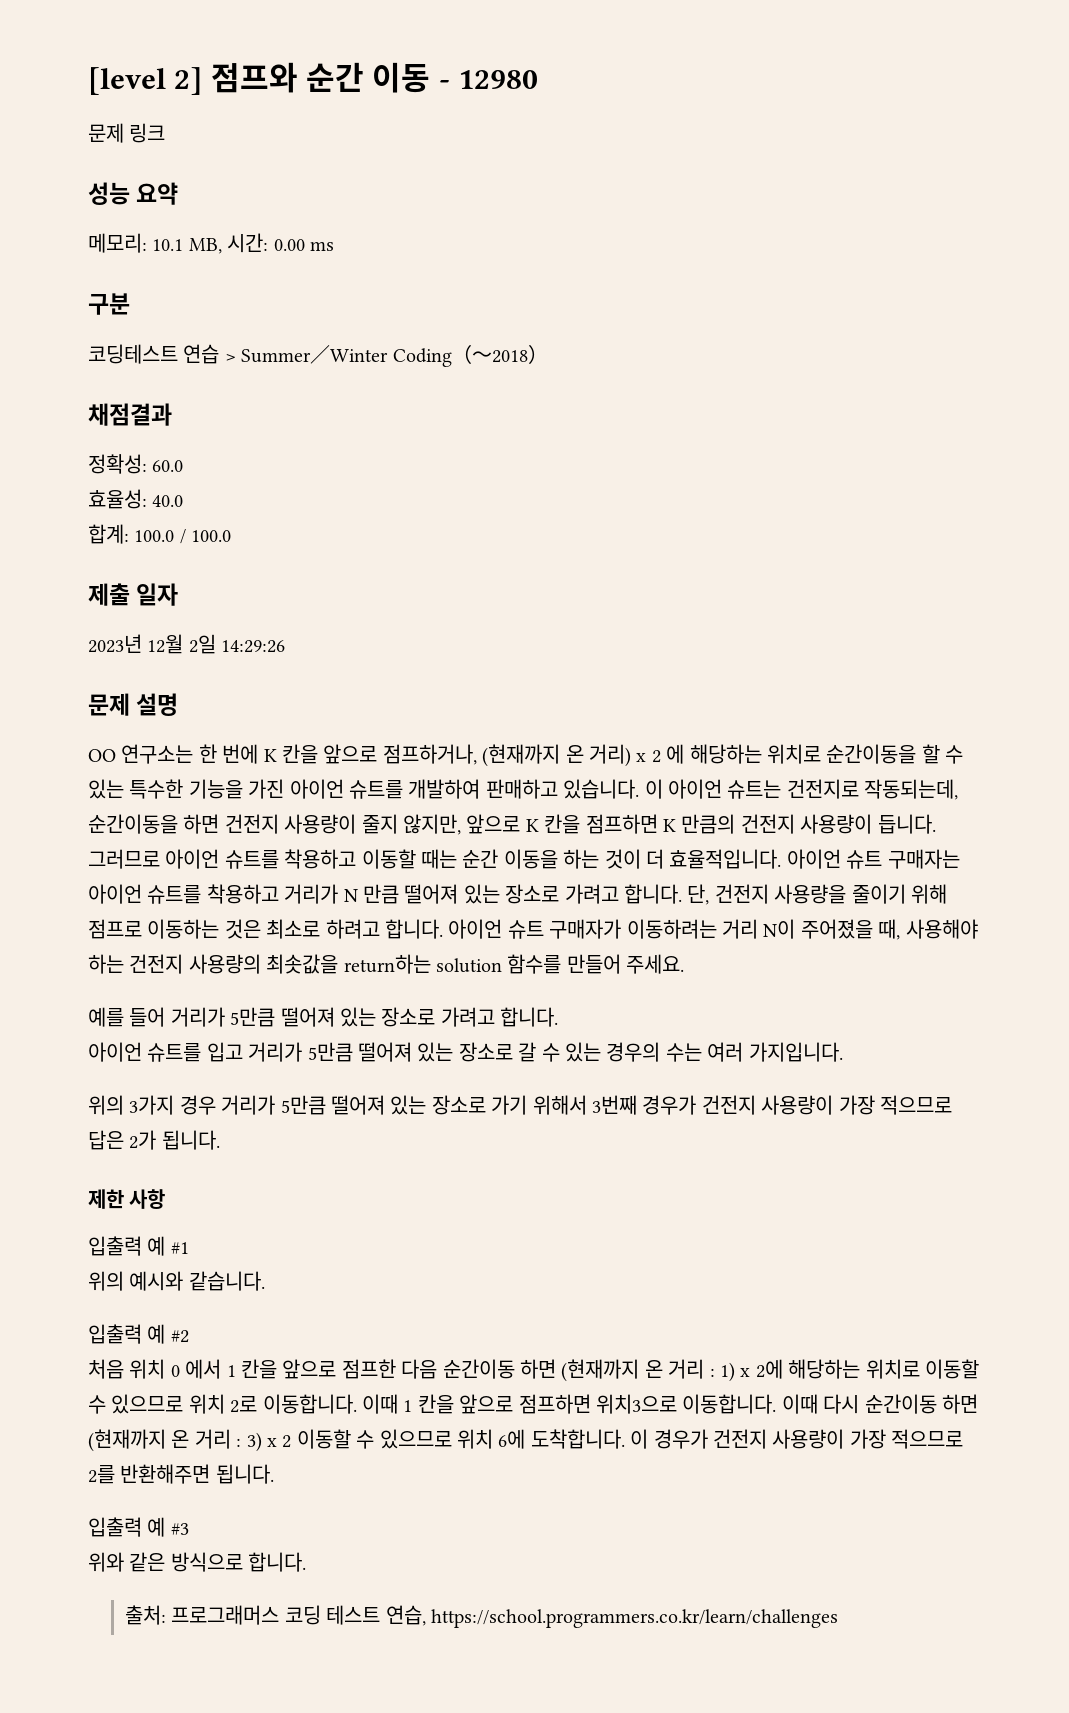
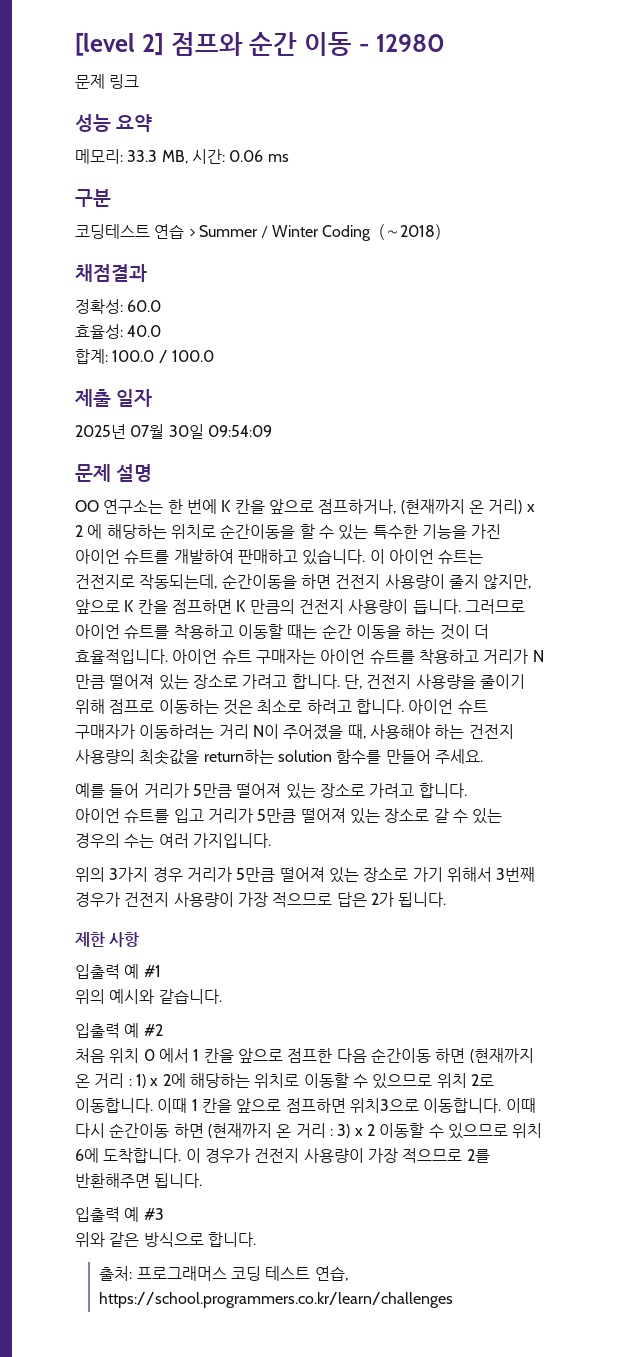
[152,239,184,251] 10.1 -> [127,150,158,162] 33.3
[273,239,305,251] 0.00 -> [229,150,264,162] 0.06
[88,634,286,654] 2023년 12월 2일 14:29:26 -> [75,424,272,439] 2025년 07월 30일 09:54:09

